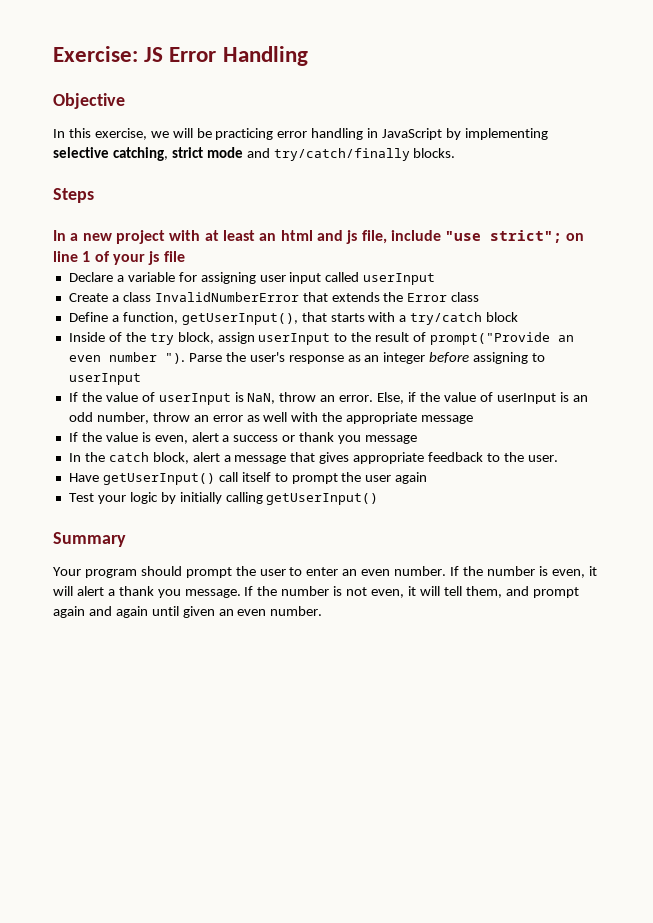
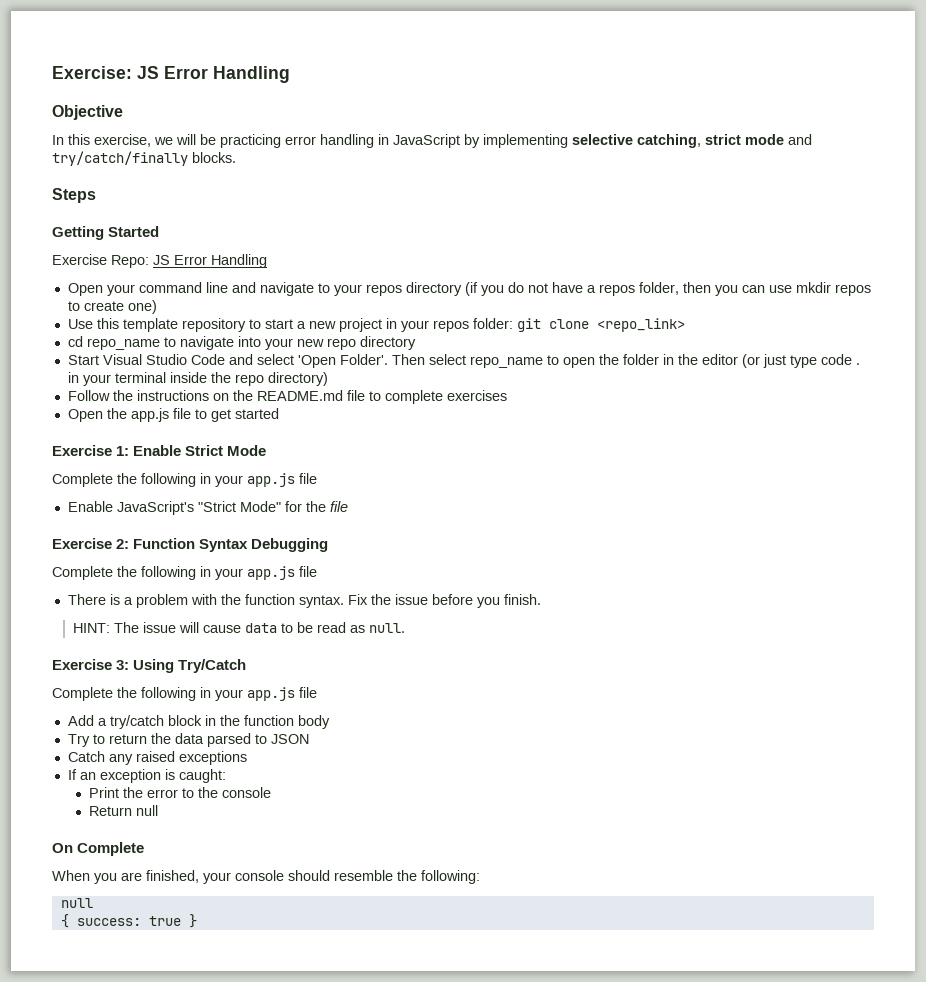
[53,230,585,244] [53,251,185,265] [68,272,436,285] [68,292,480,302] [68,312,519,325] [68,332,575,345] [68,352,546,364] [68,373,141,385] [68,392,588,405] [68,412,474,424] [68,432,418,444] [68,452,558,464] [68,472,428,485] [68,492,379,505] [53,532,126,547] [53,566,597,578] [53,586,579,598] [53,606,323,618] In a new project with at least an html and js file, include "use strict"; on line 1 of your js file // Declare a variable for assigning user input called userInput // Create a class InvalidNumberError that extends the Error class // Define a function, getUserInput(), that starts with a try/catch block // Inside of the try block, assign userInput to the result of prompt("Provide an even number "). Parse the user's response as an integer before assigning to userInput // If the value of userInput is NaN, throw an error. Else, if the value of userInput is an odd number, throw an error as well with the appropriate message // If the value is even, alert a success or thank you message // In the catch block, alert a message that gives appropriate feedback to the user. // Have getUserInput() call itself to prompt the user again // Test your logic by initially calling getUserInput() // Summary // Your program should prompt the user to enter an even number. If the number is even, it will alert a thank you message. If the number is not even, it will tell them, and prompt again and again until given an even number. -> [52,226,160,240] [52,254,267,268] [67,282,871,296] [67,300,157,314] [67,318,685,332] [67,336,416,350] [67,354,860,368] [67,372,328,386] [67,390,507,404] [67,408,279,422] [52,445,267,456] [52,473,317,487] [67,501,348,515] [52,538,329,552] [52,566,317,580] [67,594,541,608] [73,622,406,633] [52,659,247,673] [52,687,317,701] [67,715,330,729] [67,733,309,747] [67,751,247,765] [67,769,226,783] [89,787,272,798] [89,805,159,816] [52,842,145,856] [52,870,480,884] [60,898,93,908] [60,914,197,928] Getting Started // Exercise Repo: JS Error Handling // Open your command line and navigate to your repos directory (if you do not have a repos folder, then you can use mkdir repos to create one) // Use this template repository to start a new project in your repos folder: git clone <repo_link> // cd repo_name to navigate into your new repo directory // Start Visual Studio Code and select 'Open Folder'. Then select repo_name to open the folder in the editor (or just type code . in your terminal inside the repo directory) // Follow the instructions on the README.md file to complete exercises // Open the app.js file to get started // Exercise 1: Enable Strict Mode // Complete the following in your app.js file // Enable JavaScript's "Strict Mode" for the file // Exercise 2: Function Syntax Debugging // Complete the following in your app.js file // There is a problem with the function syntax. Fix the issue before you finish. // HINT: The issue will cause data to be read as null. // Exercise 3: Using Try/Catch // Complete the following in your app.js file // Add a try/catch block in the function body // Try to return the data parsed to JSON // Catch any raised exceptions // If an exception is caught: // Print the error to the console // Return null // On Complete // When you are finished, your console should resemble the following: // null // { success: true }

